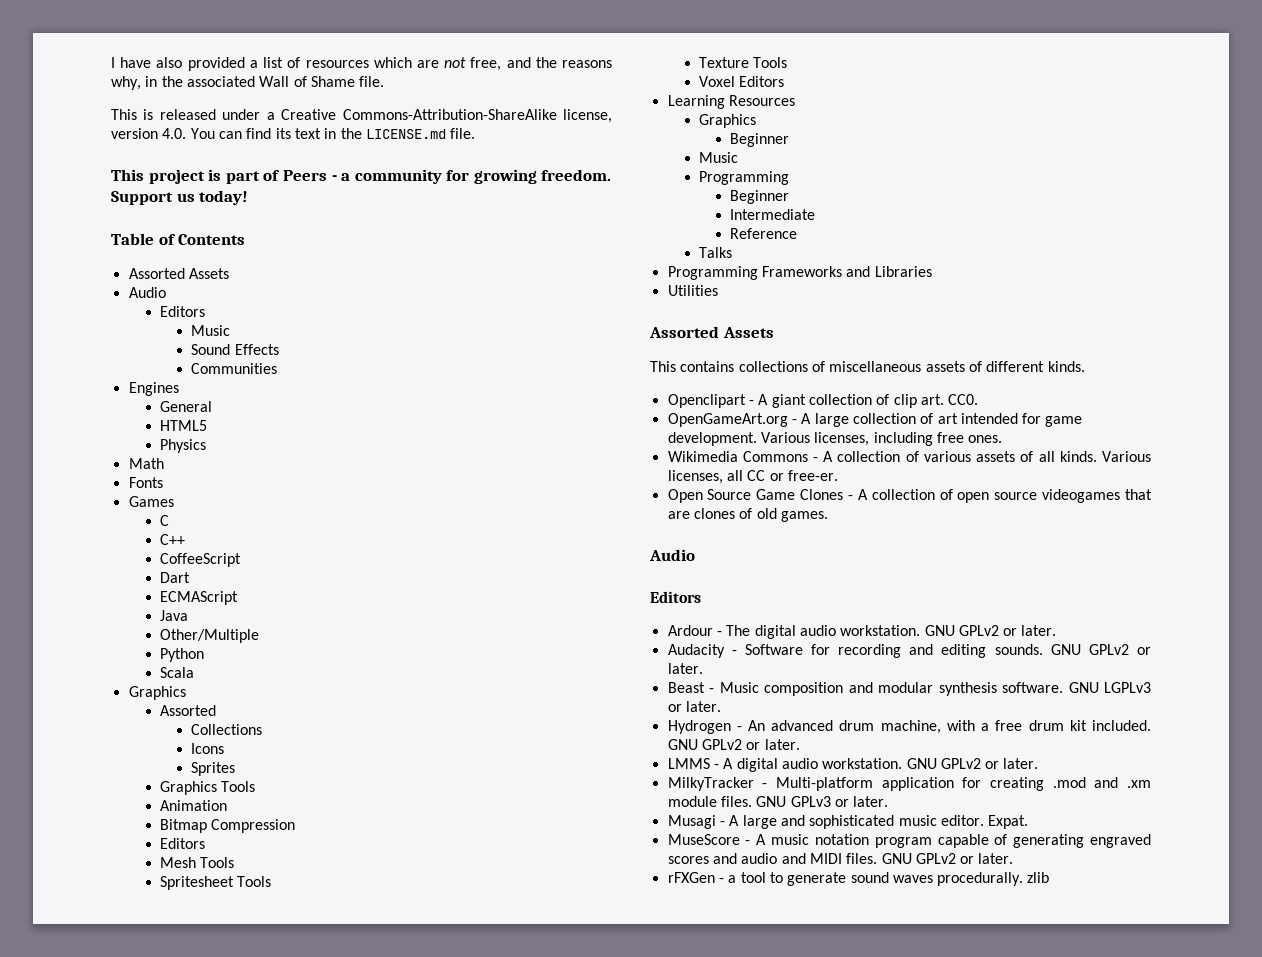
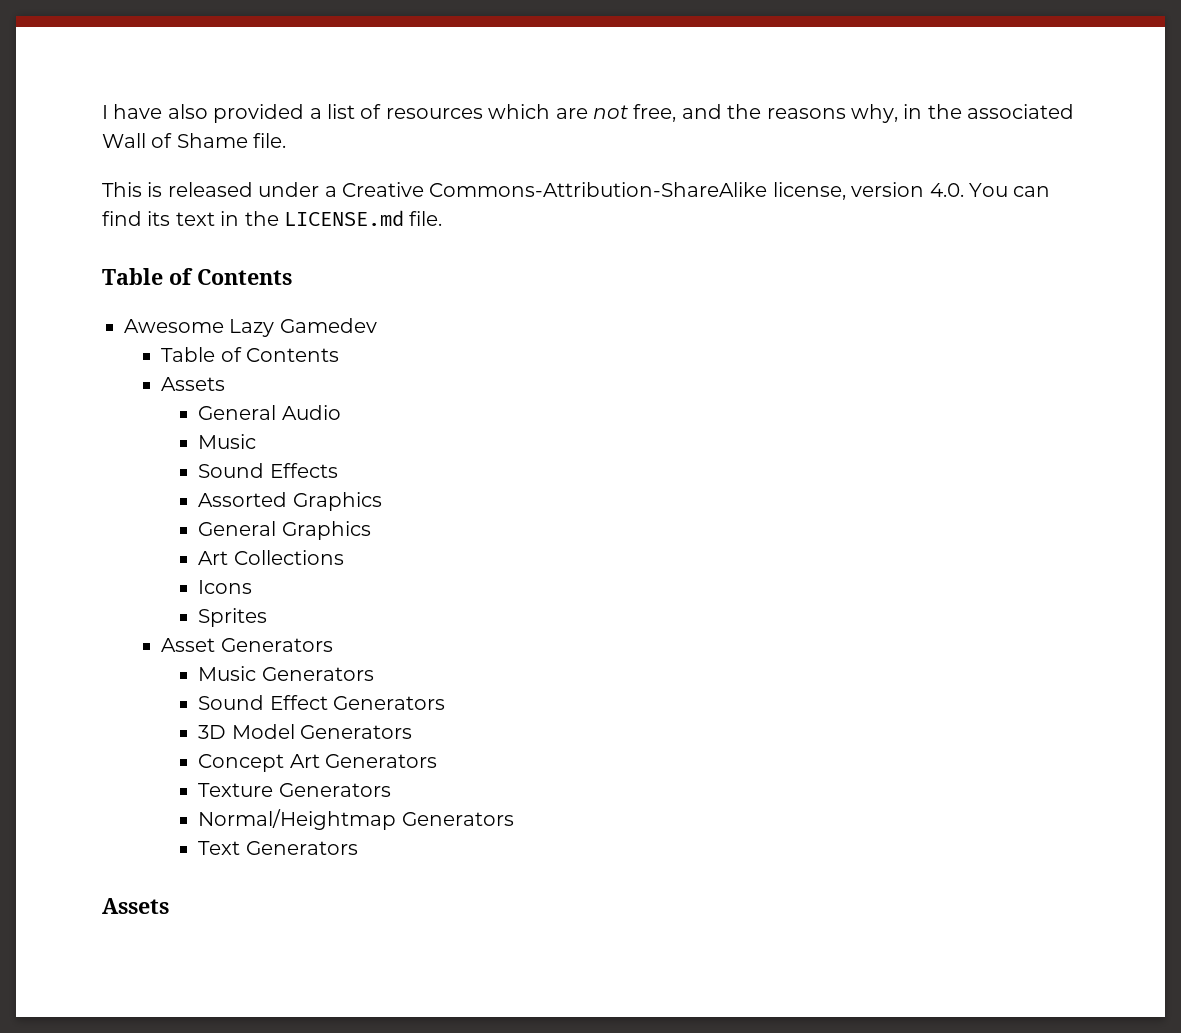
[111,169,612,184] [111,190,249,205] [111,233,246,245] [128,268,229,279] [128,287,166,298] [159,306,205,317] This project is part of Peers - a community for growing freedom. Support us today! // Table of Contents // Assorted Assets // Audio // Editors -> [102,268,292,285] [124,318,377,337] [161,347,340,362] [161,377,226,391] [198,405,341,420] Table of Contents // Awesome Lazy Gamedev // Table of Contents // Assets // General Audio
[191,363,278,374] [128,382,179,396] [159,401,212,412] [159,420,207,431] [159,439,206,453] [128,458,164,469] [128,477,163,488] [128,496,174,507] [159,515,169,526] [159,534,185,545] [159,553,241,567] [159,572,190,583] [159,591,238,605] [159,610,188,621] [159,629,259,643] [159,648,204,662] [159,667,194,678] [128,686,186,700] [159,705,216,716] Communities // Engines // General // HTML5 // Physics // Math // Fonts // Games // C // C++ // CoffeeScript // Dart // ECMAScript // Java // Other/Multiple // Python // Scala // Graphics // Assorted // -> [198,492,382,511] [198,521,371,540] [198,551,229,565] Assorted Graphics // General Graphics // Art
[159,781,256,795] [159,800,227,811] [159,819,296,833] [159,838,205,849] [159,857,235,868] [159,876,272,890] [698,57,788,68] [698,76,785,87] [667,95,795,109] [698,114,756,128] [730,133,790,147] [698,152,738,163] [698,171,789,185] [730,190,790,204] [730,209,816,220] [730,228,798,239] [698,247,732,258] [667,266,932,280] [667,285,718,296] [649,326,774,338] [650,361,1085,372] [667,394,979,408] [667,413,1083,427] [667,432,1003,446] [667,451,1151,462] [667,470,838,484] [667,489,1152,503] [667,508,828,522] [649,549,695,561] [650,591,701,603] [667,625,1057,639] [667,644,1151,658] [667,663,703,674] [667,682,1151,696] [667,701,721,712] [667,720,1151,734] [667,739,800,750] [667,758,1039,772] [667,777,1151,791] [667,796,889,807] [667,815,1029,829] [667,834,1151,848] [667,853,1014,864] [667,872,1050,886] Graphics Tools // Animation // Bitmap Compression // Editors // Mesh Tools // Spritesheet Tools // Texture Tools // Voxel Editors // Learning Resources // Graphics // Beginner // Music // Programming // Beginner // Intermediate // Reference // Talks // Programming Frameworks and Libraries // Utilities // Assorted Assets // This contains collections of miscellaneous assets of different kinds. // Openclipart - A giant collection of clip art. CC0. // OpenGameArt.org - A large collection of art intended for game development. Various licenses, including free ones. // Wikimedia Commons - A collection of various assets of all kinds. Various licenses, all CC or free-er. // Open Source Game Clones - A collection of open source videogames that are clones of old games. // Audio // Editors // Ardour - The digital audio workstation. GNU GPLv2 or later. // Audacity - Software for recording and editing sounds. GNU GPLv2 or later. // Beast - Music composition and modular synthesis software. GNU LGPLv3 or later. // Hydrogen - An advanced drum machine, with a free drum kit included. GNU GPLv2 or later. // LMMS - A digital audio workstation. GNU GPLv2 or later. // MilkyTracker - Multi-platform application for creating .mod and .xm module files. GNU GPLv3 or later. // Musagi - A large and sophisticated music editor. Expat. // MuseScore - A music notation program capable of generating engraved scores and audio and MIDI files. GNU GPLv2 or later. // rFXGen - a tool to generate sound waves procedurally. zlib -> [161,638,333,652] [198,666,374,681] [198,695,446,710] [198,724,413,739] [198,754,438,772] [198,783,391,797] [198,809,514,830] [198,841,358,855] [102,898,169,914] Asset Generators // Music Generators // Sound Effect Generators // 3D Model Generators // Concept Art Generators // Texture Generators // Normal/Heightmap Generators // Text Generators // Assets

